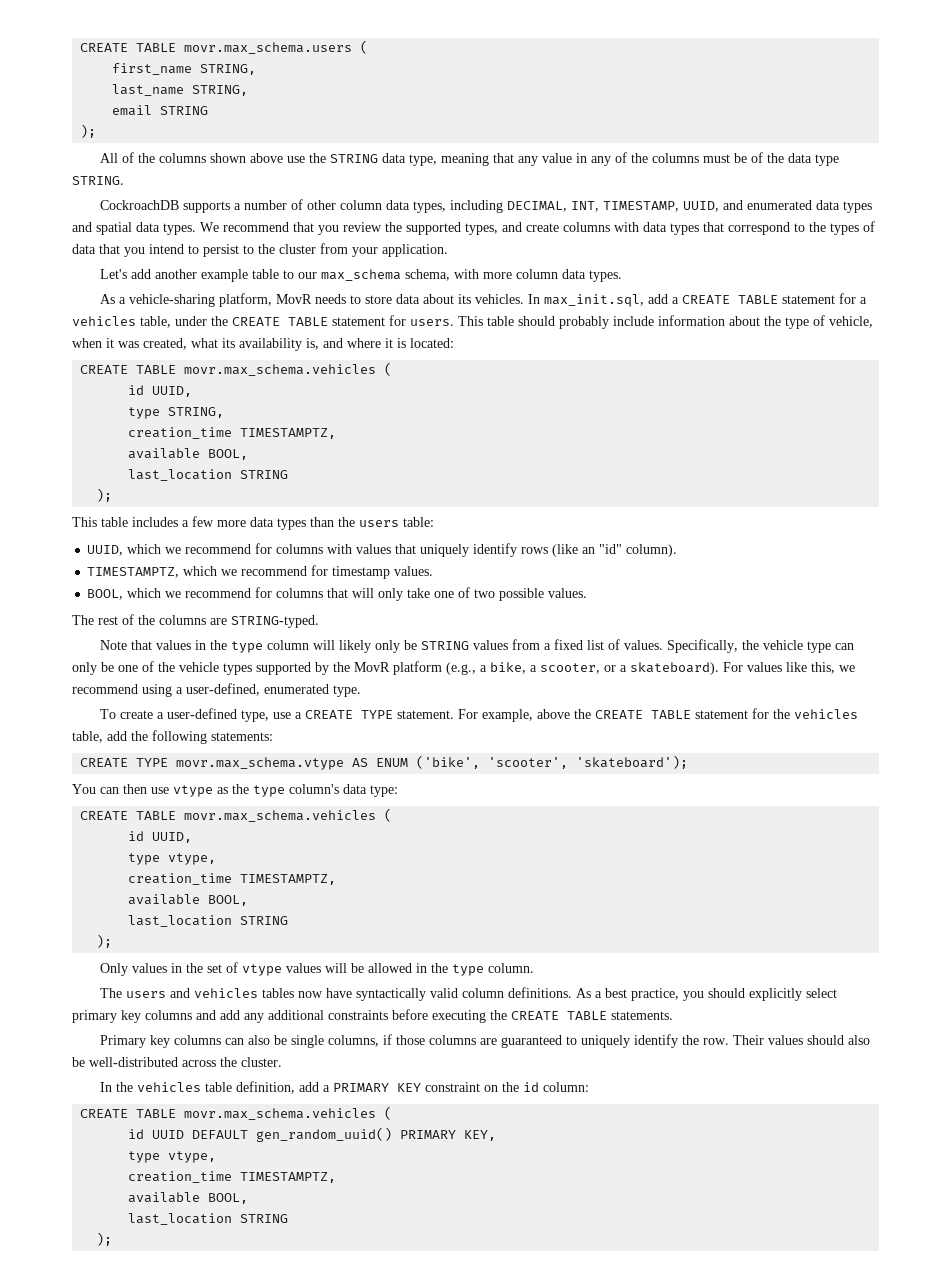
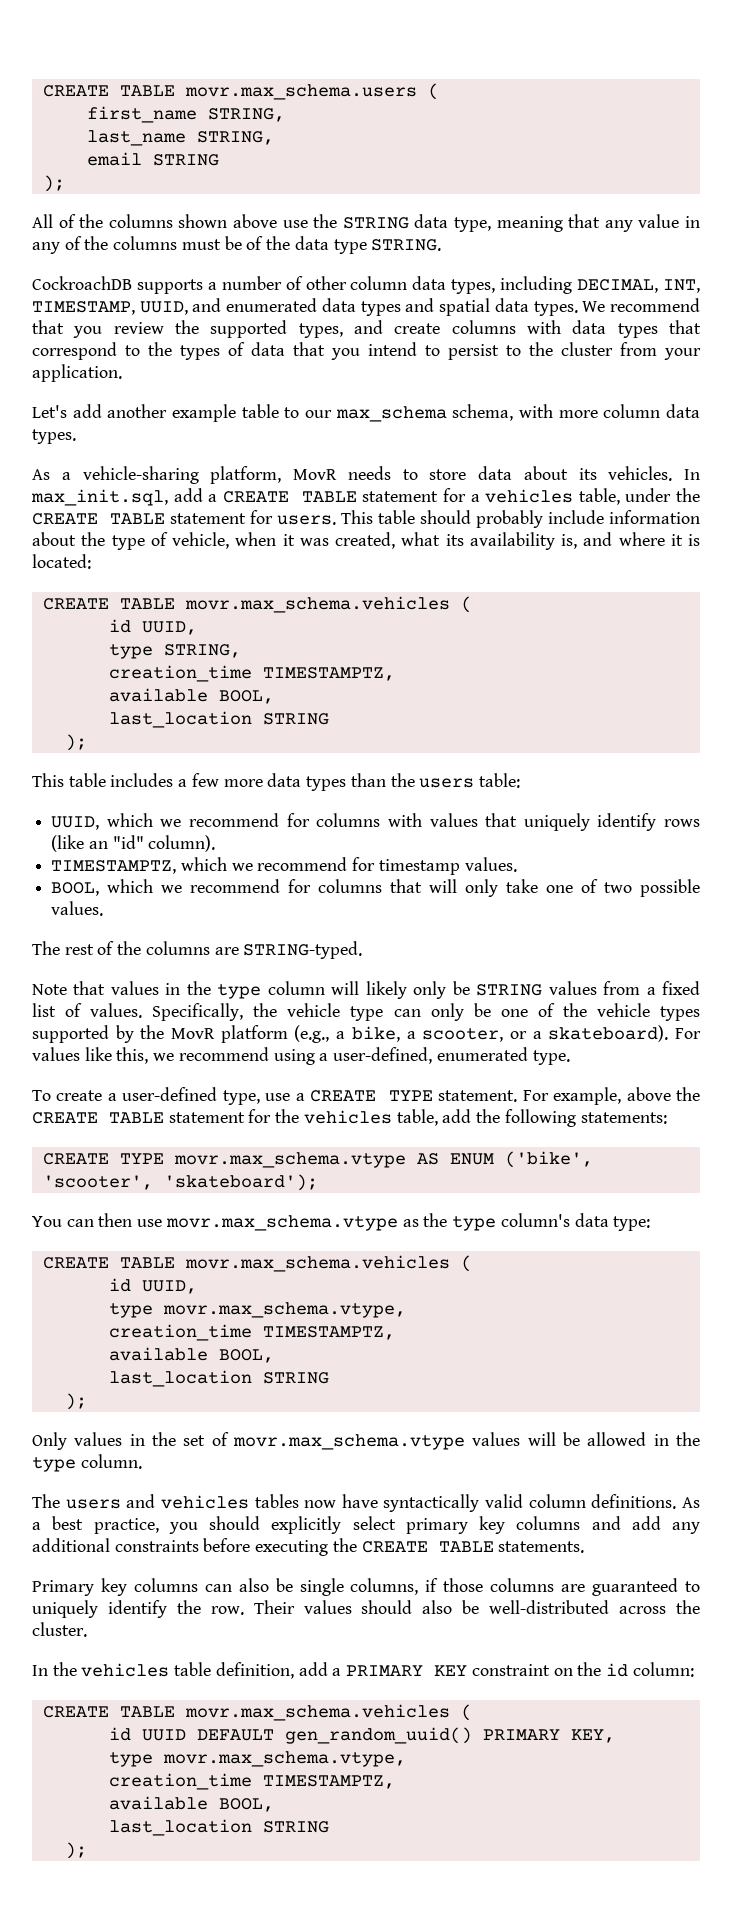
[173,785,213,797] vtype -> [165,1215,398,1231] movr.max_schema.vtype
[168,853,217,865] vtype, -> [162,1302,406,1318] movr.max_schema.vtype,
[241,964,282,976] vtype -> [233,1434,465,1450] movr.max_schema.vtype
[168,1151,217,1163] vtype, -> [162,1751,406,1767] movr.max_schema.vtype,

